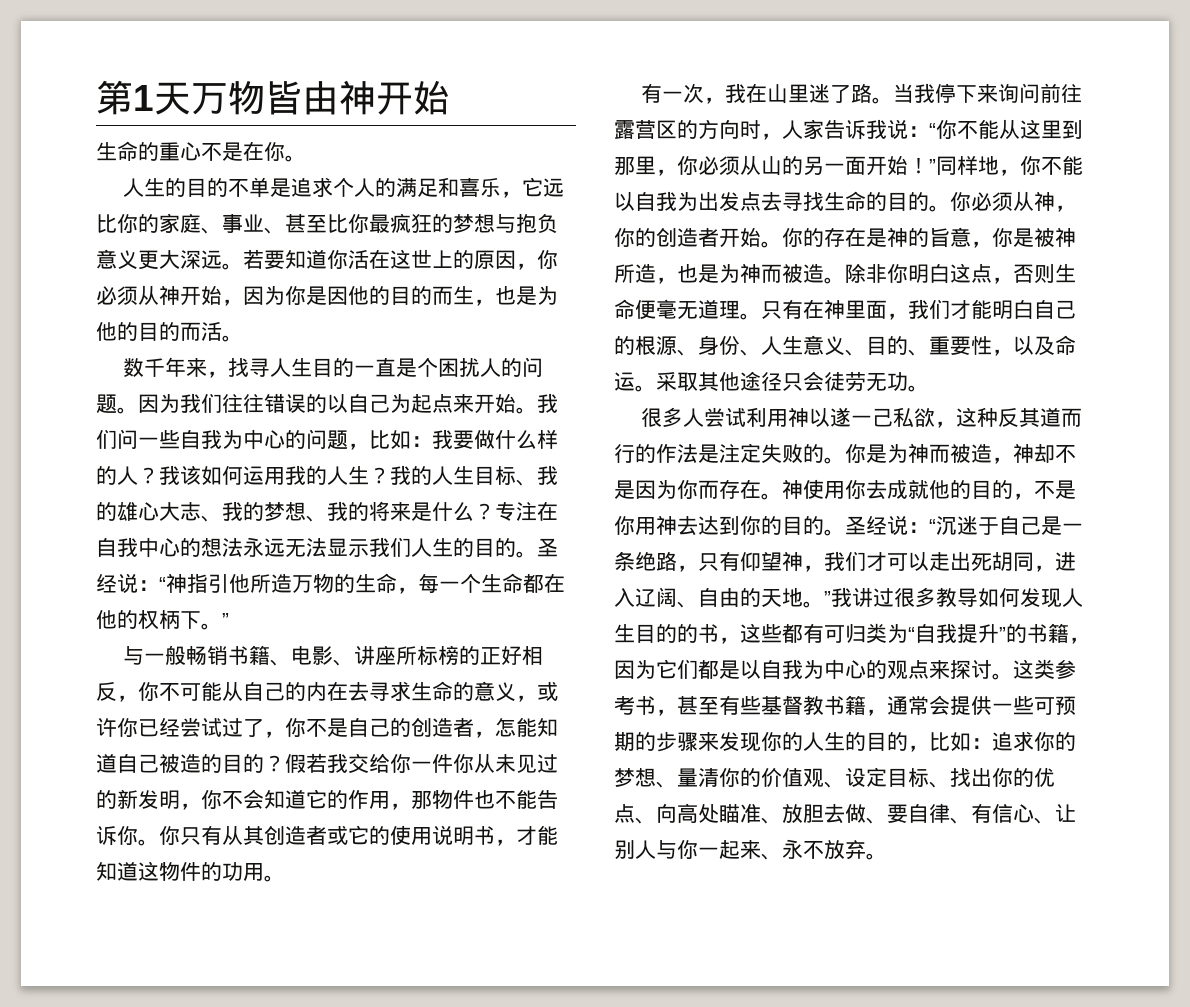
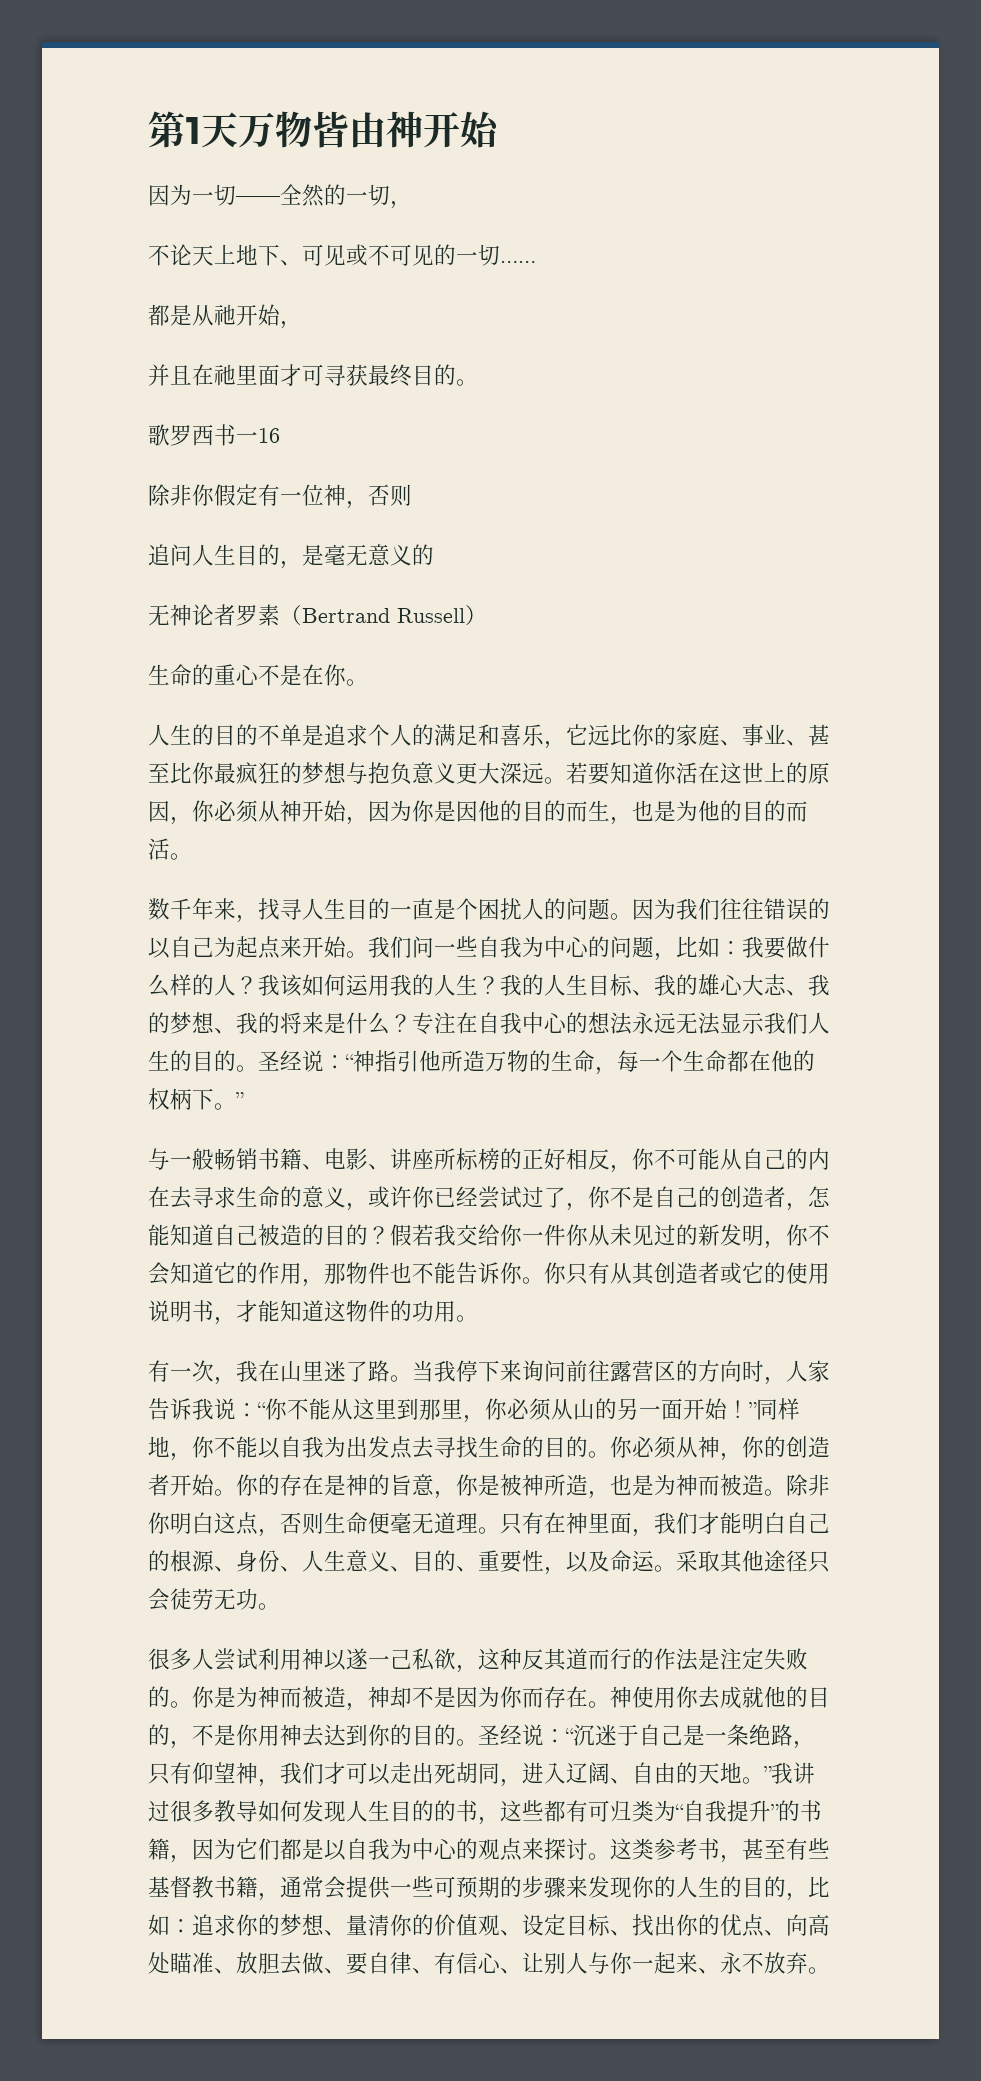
(450, 97) none -> [148,184,412,209] [148,244,536,266] [148,304,302,329] [148,364,478,387] [148,424,280,446] [148,484,412,509] [148,544,434,569] [148,604,487,626] // 因为一切——全然的一切， // 不论天上地下、可见或不可见的一切…… // 都是从祂开始， // 并且在祂里面才可寻获最终目的。 // 歌罗西书一16 // 除非你假定有一位神，否则 // 追问人生目的，是毫无意义的 // 无神论者罗素（Bertrand Russell）

